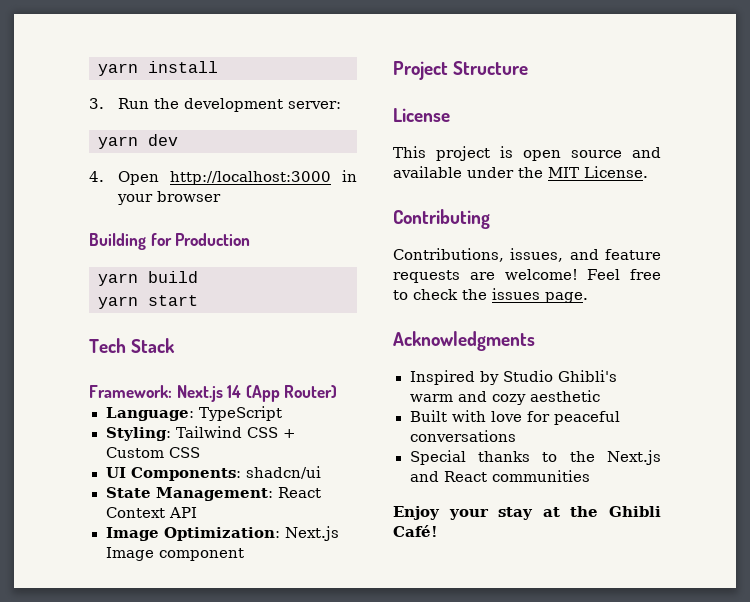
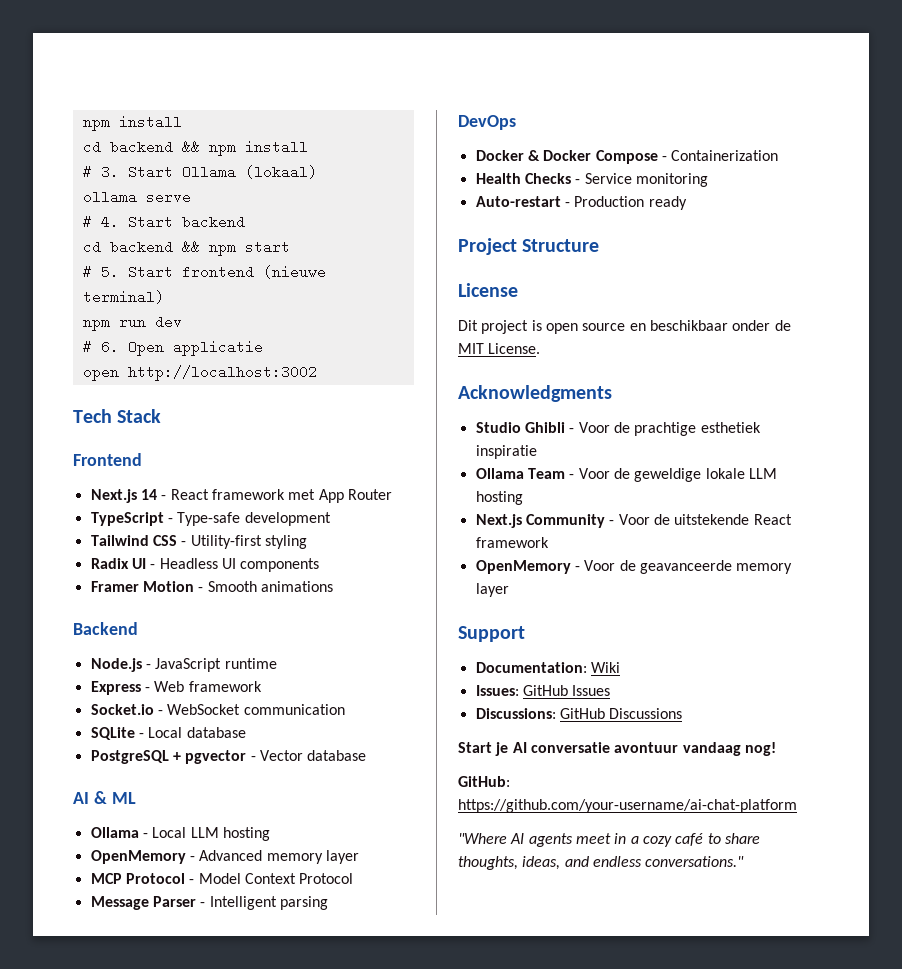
[98,61,218,76] [89,98,342,112] [98,134,178,149] [89,170,357,185] [117,191,222,205] [89,233,251,250] [98,271,198,286] [98,295,198,309] yarn install // 3. Run the development server: // yarn dev // 4. Open http://localhost:3000 in your browser // Building for Production // yarn build // yarn start -> [82,115,182,131] [82,140,308,156] [82,165,317,179] [82,190,191,204] [82,215,245,229] [82,240,290,256] [82,265,326,279] [82,290,164,304] [82,315,182,331] [82,340,263,356] [82,365,317,381] npm install // cd backend && npm install // # 3. Start Ollama (lokaal) // ollama serve // # 4. Start backend // cd backend && npm start // # 5. Start frontend (nieuwe terminal) // npm run dev // # 6. Open applicatie // open http://localhost:3002
[89,385,172,398] Framework: -> [73,453,142,466] Frontend //
[245,385,338,402] [105,406,282,421] [105,426,297,441] [105,447,200,458] [105,466,321,481] [105,487,321,501] [105,507,197,518] [105,526,339,541] [105,547,244,561] (App Router) // Language: TypeScript // Styling: Tailwind CSS + Custom CSS // UI Components: shadcn/ui // State Management: React Context API // Image Optimization: Next.js Image component -> [161,489,392,503] [90,512,331,526] [90,535,307,549] [90,558,320,572] [90,581,333,592] [73,622,138,635] [90,658,277,672] [90,681,262,695] [90,704,345,715] [90,727,246,740] [90,750,367,764] [73,791,136,804] [90,827,270,841] [90,850,359,864] [90,873,354,884] [90,896,328,910] [458,115,516,130] [475,150,779,164] [475,173,708,187] [475,196,687,210] - React framework met App Router // TypeScript - Type-safe development // Tailwind CSS - Utility-first styling // Radix UI - Headless UI components // Framer Motion - Smooth animations // Backend // Node.js - JavaScript runtime // Express - Web framework // Socket.io - WebSocket communication // SQLite - Local database // PostgreSQL + pgvector - Vector database // AI & ML // Ollama - Local LLM hosting // OpenMemory - Advanced memory layer // MCP Protocol - Model Context Protocol // Message Parser - Intelligent parsing // DevOps // Docker & Docker Compose - Containerization // Health Checks - Service monitoring // Auto-restart - Production ready
[393,146,426,158] This -> [458,320,478,331] Dit
[632,147,661,158] [393,166,648,178] [393,209,490,229] [393,248,661,262] [393,269,661,283] [393,288,588,303] [393,331,535,351] [409,370,617,385] [409,390,600,405] [409,410,620,425] [409,430,516,442] [409,450,661,465] [409,470,590,482] [393,506,661,520] [393,525,438,537] and available under the MIT License. // Contributing // Contributions, issues, and feature requests are welcome! Feel free to check the issues page. // Acknowledgments // Inspired by Studio Ghibli's warm and cozy aesthetic // Built with love for peaceful conversations // Special thanks to the Next.js and React communities // Enjoy your stay at the Ghibli Café! -> [629,320,791,331] [458,343,541,354] [458,385,612,402] [475,422,761,436] [475,445,537,459] [475,468,777,482] [475,491,523,505] [475,514,792,528] [475,537,549,548] [475,560,793,574] [475,583,509,597] [458,626,525,642] [475,662,620,673] [475,685,611,696] [475,708,683,719] [458,742,776,756] [458,776,510,787] [458,799,797,813] [458,833,760,847] [458,856,745,870] en beschikbaar onder de MIT License. // Acknowledgments // Studio Ghibli - Voor de prachtige esthetiek inspiratie // Ollama Team - Voor de geweldige lokale LLM hosting // Next.js Community - Voor de uitstekende React framework // OpenMemory - Voor de geavanceerde memory layer // Support // Documentation: Wiki // Issues: GitHub Issues // Discussions: GitHub Discussions // Start je AI conversatie avontuur vandaag nog! // GitHub: https://github.com/your-username/ai-chat-platform // "Where AI agents meet in a cozy café to share thoughts, ideas, and endless conversations."

